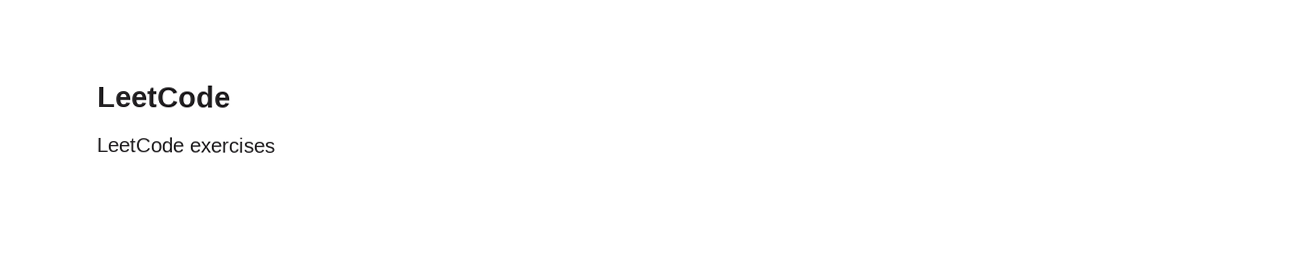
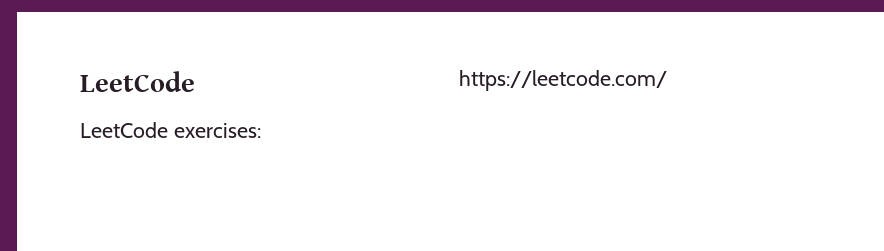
[189,137,275,153] exercises -> [173,123,261,138] [459,70,667,91] exercises: https://leetcode.com/

